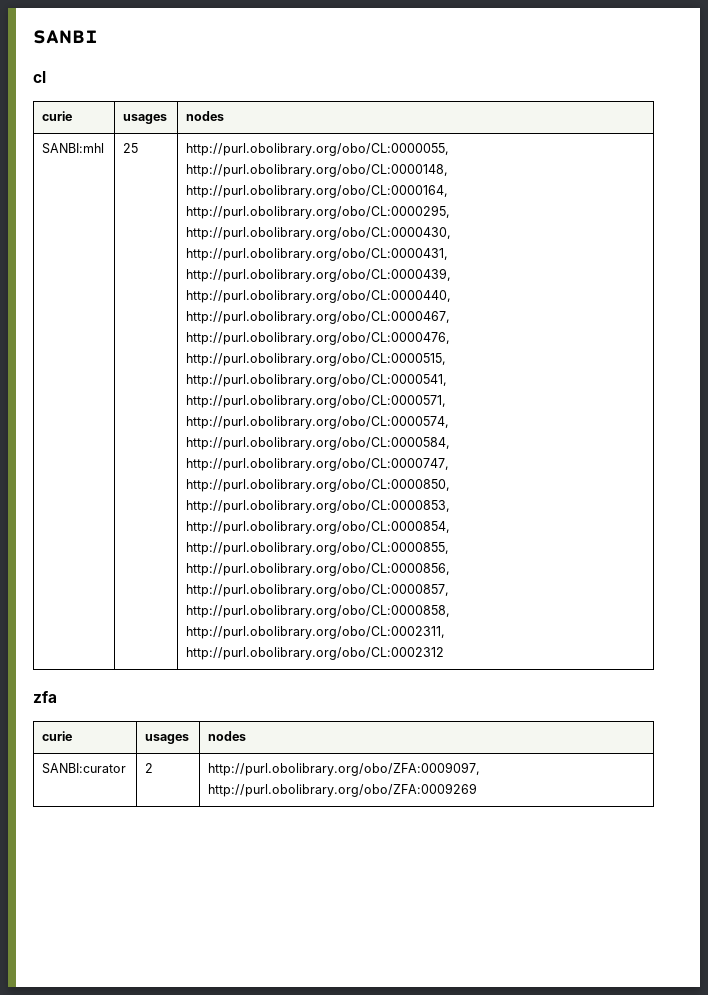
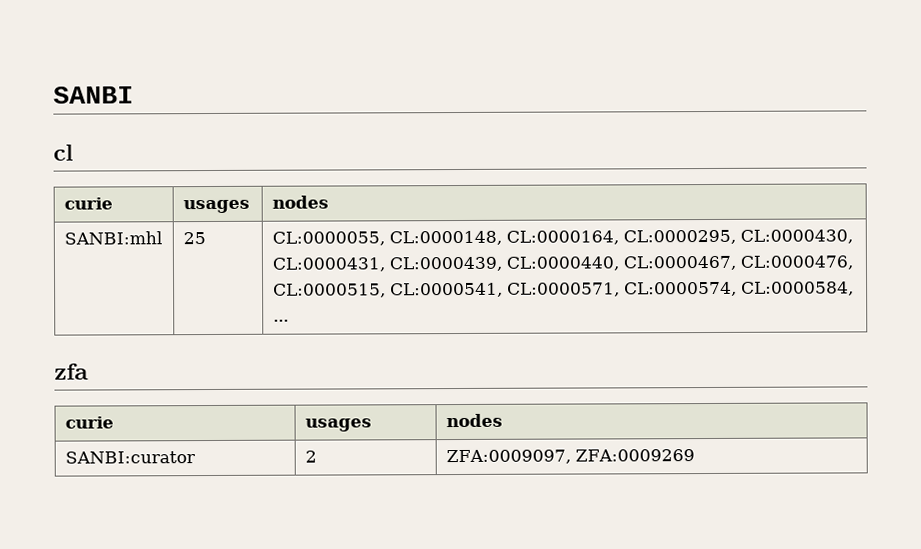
[186,143,450,156] [186,164,449,177] [186,185,449,198] [186,205,451,219] [186,227,452,240] [186,248,449,261] [186,268,452,282] [186,290,452,303] [186,311,451,324] [186,332,451,345] [186,353,447,366] [186,374,448,387] [186,395,447,408] [186,416,450,429] [186,437,451,450] [186,458,450,471] [186,479,451,492] [186,500,451,513] [186,521,451,534] [186,542,450,555] [186,563,451,576] [186,584,450,597] [186,605,451,618] [186,626,446,639] [186,647,445,660] http://purl.obolibrary.org/obo/CL:0000055, http://purl.obolibrary.org/obo/CL:0000148, http://purl.obolibrary.org/obo/CL:0000164, http://purl.obolibrary.org/obo/CL:0000295, http://purl.obolibrary.org/obo/CL:0000430, http://purl.obolibrary.org/obo/CL:0000431, http://purl.obolibrary.org/obo/CL:0000439, http://purl.obolibrary.org/obo/CL:0000440, http://purl.obolibrary.org/obo/CL:0000467, http://purl.obolibrary.org/obo/CL:0000476, http://purl.obolibrary.org/obo/CL:0000515, http://purl.obolibrary.org/obo/CL:0000541, http://purl.obolibrary.org/obo/CL:0000571, http://purl.obolibrary.org/obo/CL:0000574, http://purl.obolibrary.org/obo/CL:0000584, http://purl.obolibrary.org/obo/CL:0000747, http://purl.obolibrary.org/obo/CL:0000850, http://purl.obolibrary.org/obo/CL:0000853, http://purl.obolibrary.org/obo/CL:0000854, http://purl.obolibrary.org/obo/CL:0000855, http://purl.obolibrary.org/obo/CL:0000856, http://purl.obolibrary.org/obo/CL:0000857, http://purl.obolibrary.org/obo/CL:0000858, http://purl.obolibrary.org/obo/CL:0002311, http://purl.obolibrary.org/obo/CL:0002312 -> [271,229,853,246] [271,255,853,272] [272,281,854,298] [272,319,289,322] CL:0000055, CL:0000148, CL:0000164, CL:0000295, CL:0000430, CL:0000431, CL:0000439, CL:0000440, CL:0000467, CL:0000476, CL:0000515, CL:0000541, CL:0000571, CL:0000574, CL:0000584, ...
[208,762,481,776] [208,783,478,797] http://purl.obolibrary.org/obo/ZFA:0009097, http://purl.obolibrary.org/obo/ZFA:0009269 -> [445,449,695,465] ZFA:0009097, ZFA:0009269

